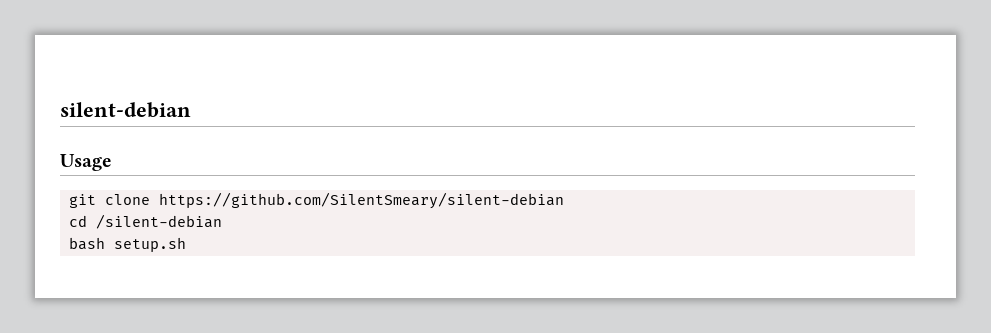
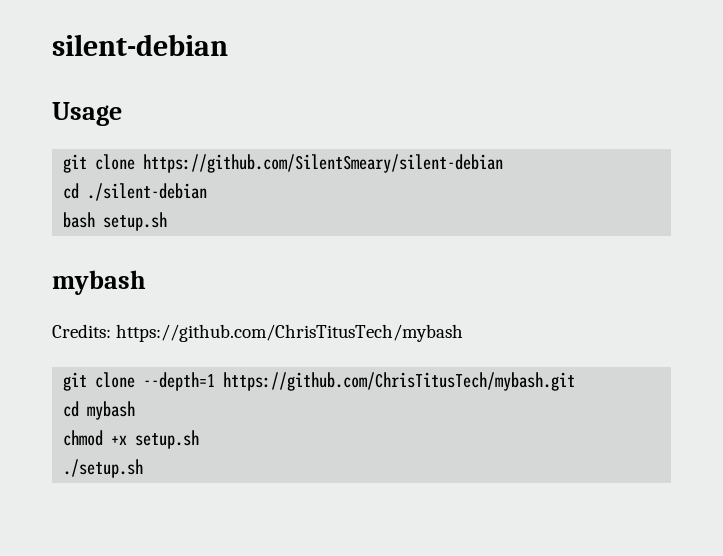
[96,214,223,229] /silent-debian -> [87,183,208,201] ./silent-debian
(187, 244) none -> [52,270,146,295] [52,324,464,342] [63,372,576,391] [63,401,136,420] [63,430,200,449] [63,459,144,478] // mybash // Credits: https://github.com/ChrisTitusTech/mybash // git clone --depth=1 https://github.com/ChrisTitusTech/mybash.git // cd mybash // chmod +x setup.sh // ./setup.sh

